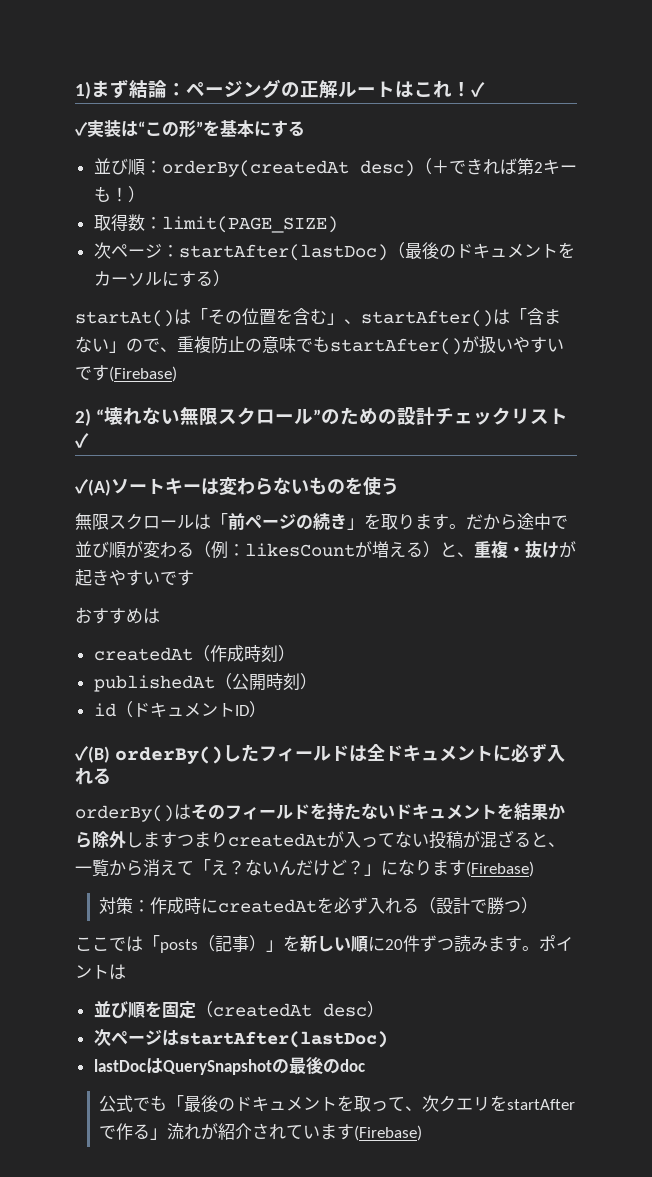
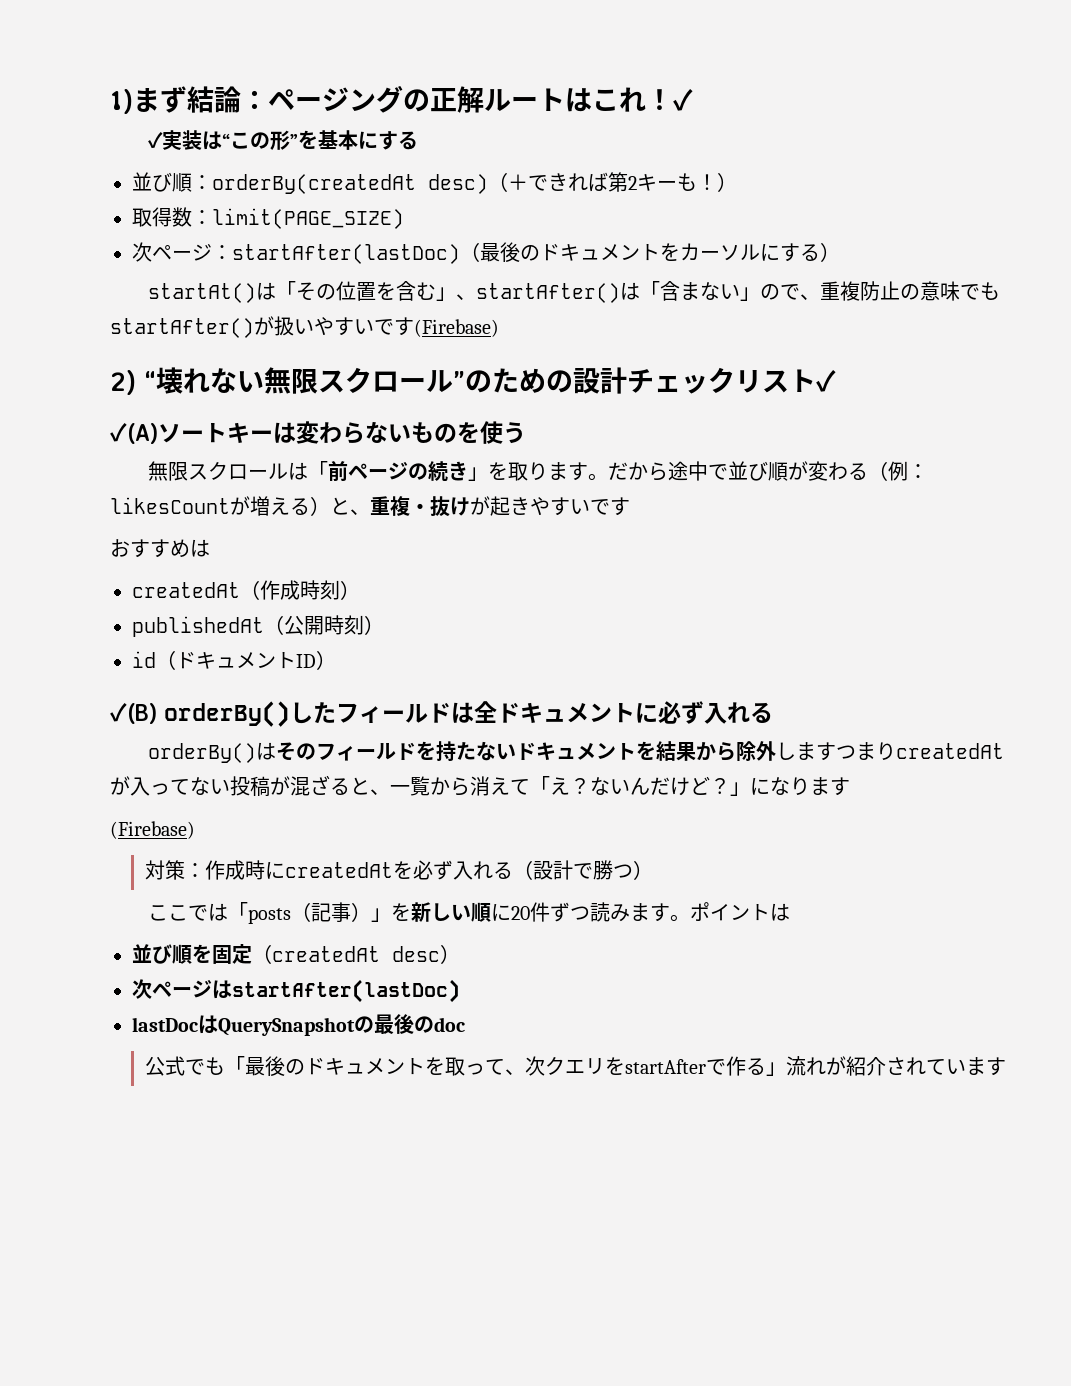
(466, 868) none -> (850, 786) //
[354,1125,423,1141] (Firebase) -> (1007, 1066) none

